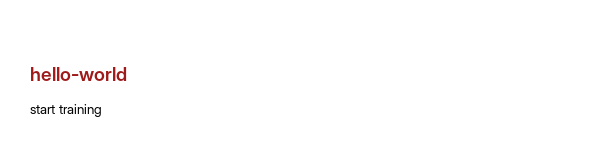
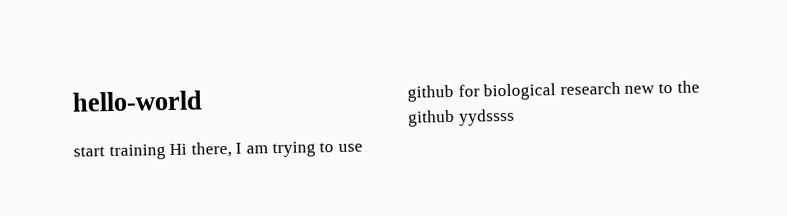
(102, 110) none -> [169,141,363,158] [407,80,700,102] [408,108,515,127] Hi there, I am trying to use github for biological research new to the github yydssss

